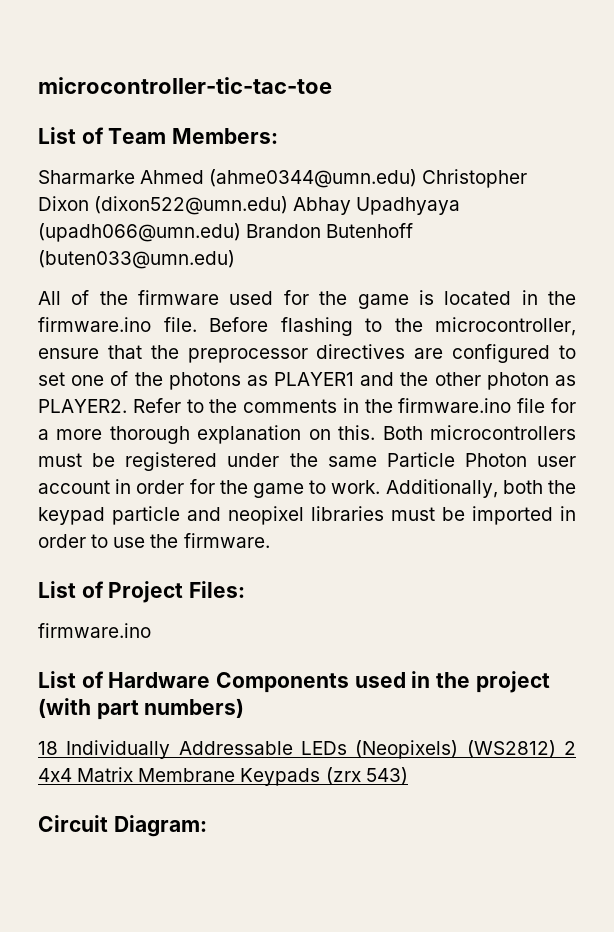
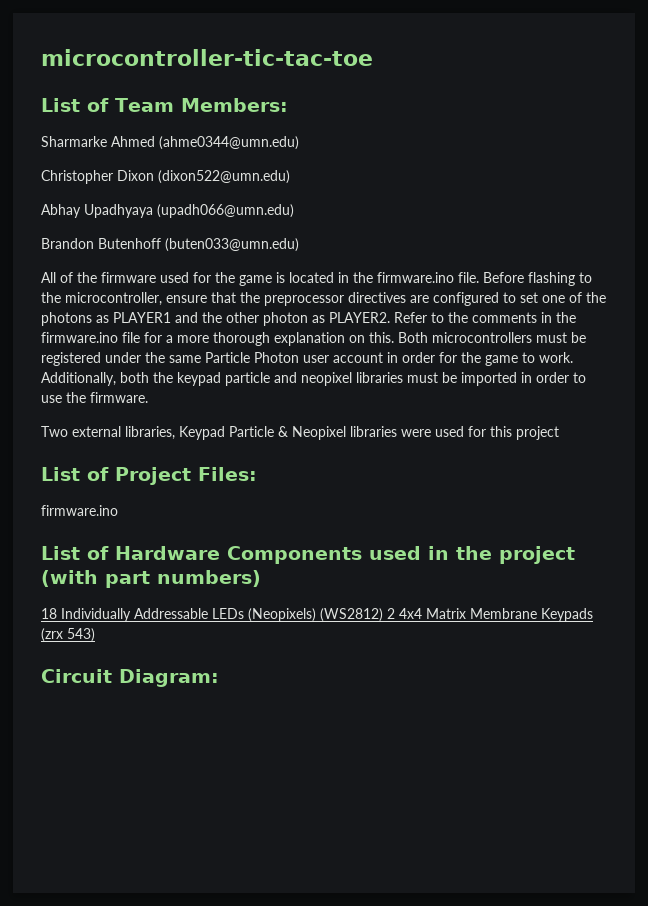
(418, 178) none -> (299, 143) //
(289, 205) none -> (290, 177) //
(241, 232) none -> (294, 211) //
(270, 540) none -> [41,426,559,440] // Two external libraries, Keypad Particle & Neopixel libraries were used for this project

